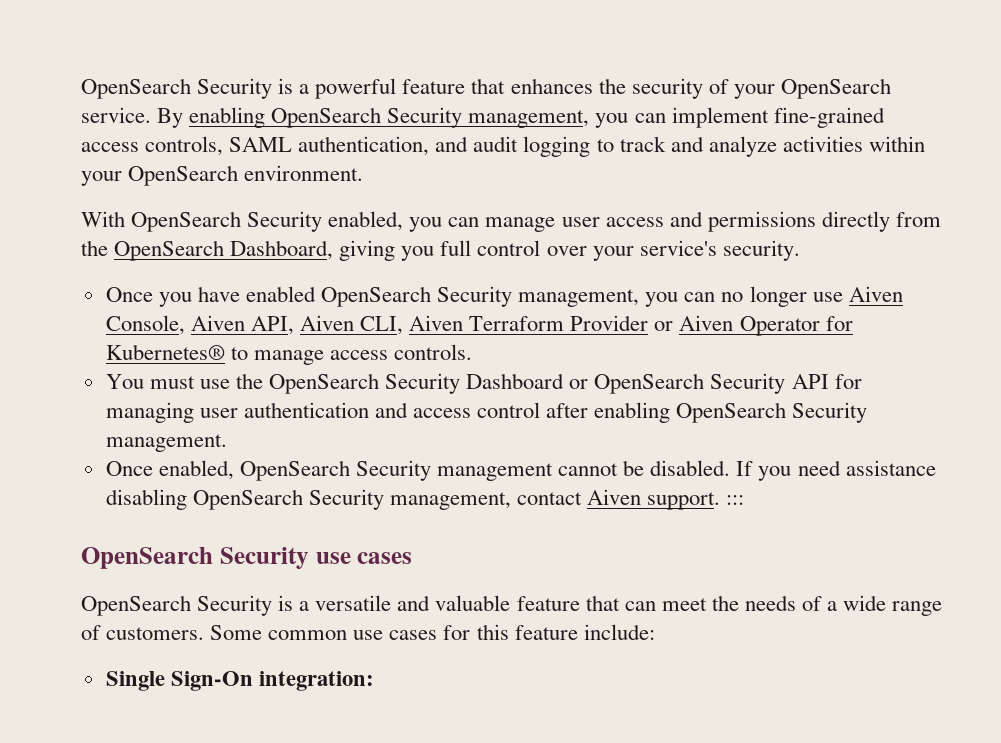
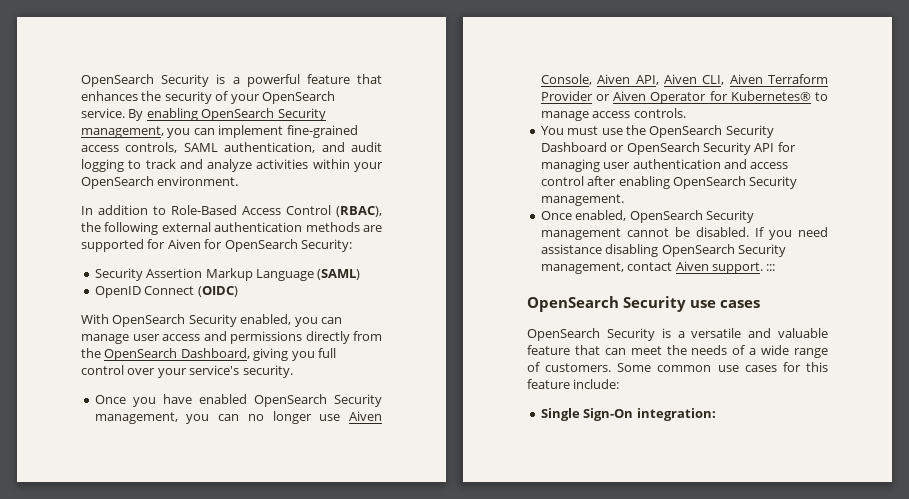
(364, 173) none -> [81,205,382,217] [81,222,382,235] [81,239,352,252] [94,268,361,281] [94,286,238,298] // In addition to Role-Based Access Control (RBAC), the following external authentication methods are supported for Aiven for OpenSearch Security: // Security Assertion Markup Language (SAML) // OpenID Connect (OIDC)

